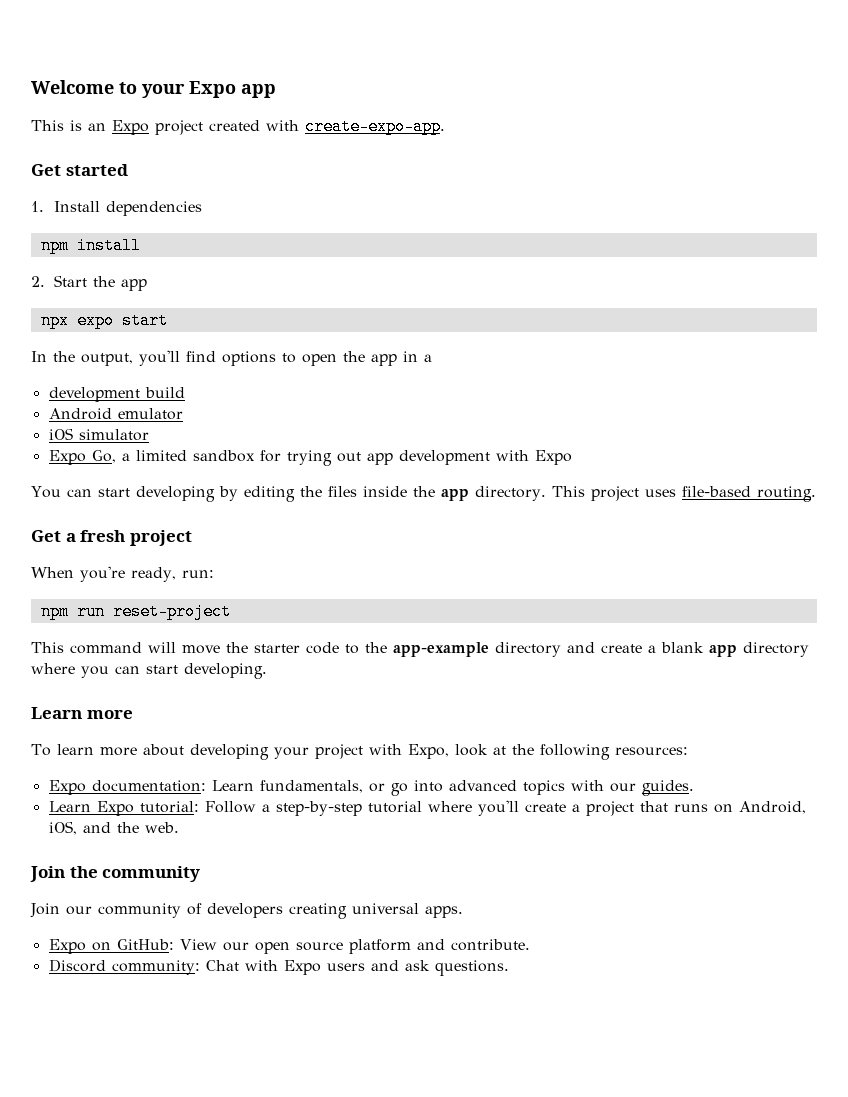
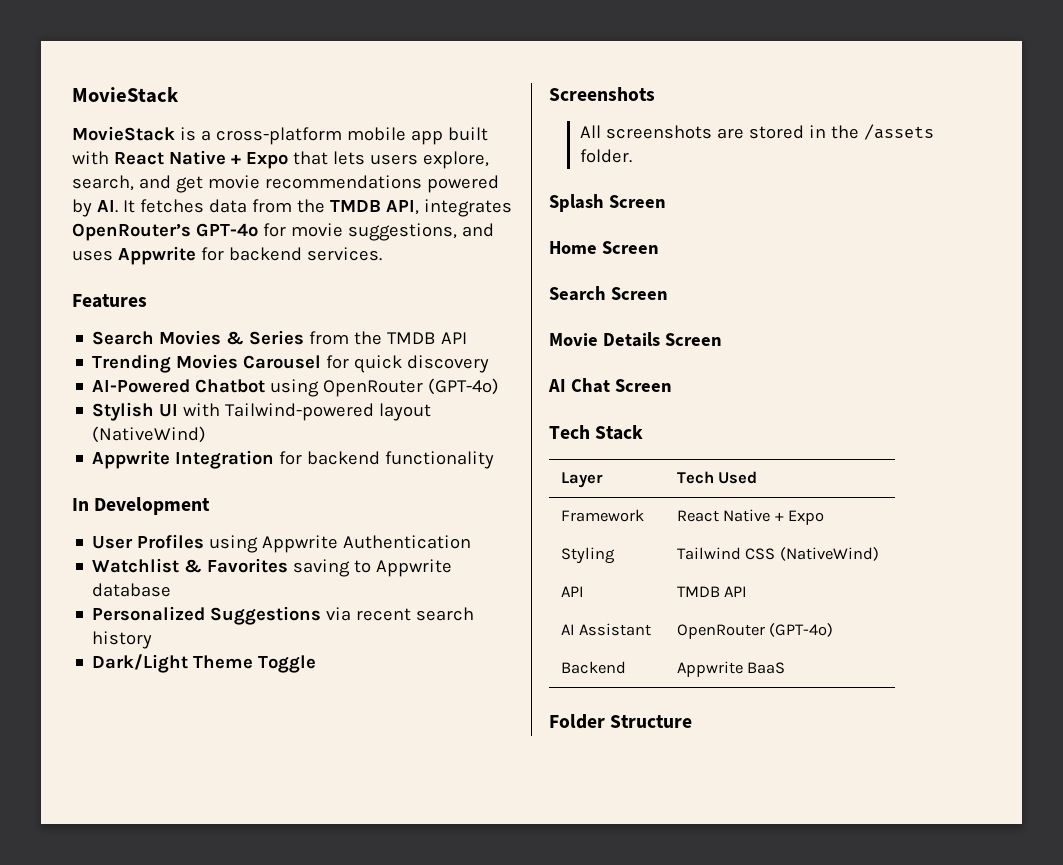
[31,80,276,98] [31,118,445,135] [31,164,128,176] [31,201,202,216] [40,237,141,254] [31,275,147,291] [40,312,168,329] [31,350,432,366] [48,387,185,402] [48,408,183,420] [48,428,149,441] [48,450,572,466] [31,486,816,502] [31,530,192,546] [31,566,214,582] [40,603,231,620] [31,642,809,657] [31,663,267,679] [31,707,133,719] [31,744,688,760] [48,780,694,796] [48,800,806,816] [48,821,179,835] [30,866,201,882] [30,903,463,919] [48,939,530,954] [48,959,509,976] Welcome to your Expo app // This is an Expo project created with create-expo-app. // Get started // 1. Install dependencies // npm install // 2. Start the app // npx expo start // In the output, you'll find options to open the app in a // development build // Android emulator // iOS simulator // Expo Go, a limited sandbox for trying out app development with Expo // You can start developing by editing the files inside the app directory. This project uses file-based routing. // Get a fresh project // When you're ready, run: // npm run reset-project // This command will move the starter code to the app-example directory and create a blank app directory where you can start developing. // Learn more // To learn more about developing your project with Expo, look at the following resources: // Expo documentation: Learn fundamentals, or go into advanced topics with our guides. // Learn Expo tutorial: Follow a step-by-step tutorial where you'll create a project that runs on Android, iOS, and the web. // Join the community // Join our community of developers creating universal apps. // Expo on GitHub: View our open source platform and contribute. // Discord community: Chat with Expo users and ask questions. -> [72,87,179,103] [72,126,488,145] [72,150,489,169] [72,175,499,193] [72,199,512,217] [72,223,494,241] [72,246,382,265] [72,294,147,308] [92,330,468,345] [92,354,490,373] [92,378,500,397] [92,402,432,421] [92,426,207,443] [92,450,495,469] [72,497,211,515] [92,534,472,553] [92,558,453,577] [92,583,172,597] [92,606,475,625] [92,631,153,649] [92,654,317,673] [549,87,655,101] [579,124,934,140] [579,149,632,163] [549,194,666,212] [549,241,659,254] [549,286,668,301] [549,332,722,347] [548,378,672,393] [549,425,644,440] [560,472,603,488] [676,471,758,484] [560,509,644,522] [676,509,825,525] [560,547,615,564] [676,547,879,561] [560,586,584,597] [676,586,748,597] [560,623,652,636] [676,623,834,639] [560,661,626,674] [676,661,786,677] [549,714,693,729] MovieStack // MovieStack is a cross-platform mobile app built with React Native + Expo that lets users explore, search, and get movie recommendations powered by AI. It fetches data from the TMDB API, integrates OpenRouter’s GPT-4o for movie suggestions, and uses Appwrite for backend services. // Features // Search Movies & Series from the TMDB API // Trending Movies Carousel for quick discovery // AI-Powered Chatbot using OpenRouter (GPT-4o) // Stylish UI with Tailwind-powered layout (NativeWind) // Appwrite Integration for backend functionality // In Development // User Profiles using Appwrite Authentication // Watchlist & Favorites saving to Appwrite database // Personalized Suggestions via recent search history // Dark/Light Theme Toggle // Screenshots // All screenshots are stored in the /assets folder. // Splash Screen // Home Screen // Search Screen // Movie Details Screen // AI Chat Screen // Tech Stack // Layer | Tech Used // Framework | React Native + Expo // Styling | Tailwind CSS (NativeWind) // API | TMDB API // AI Assistant | OpenRouter (GPT-4o) // Backend | Appwrite BaaS // Folder Structure

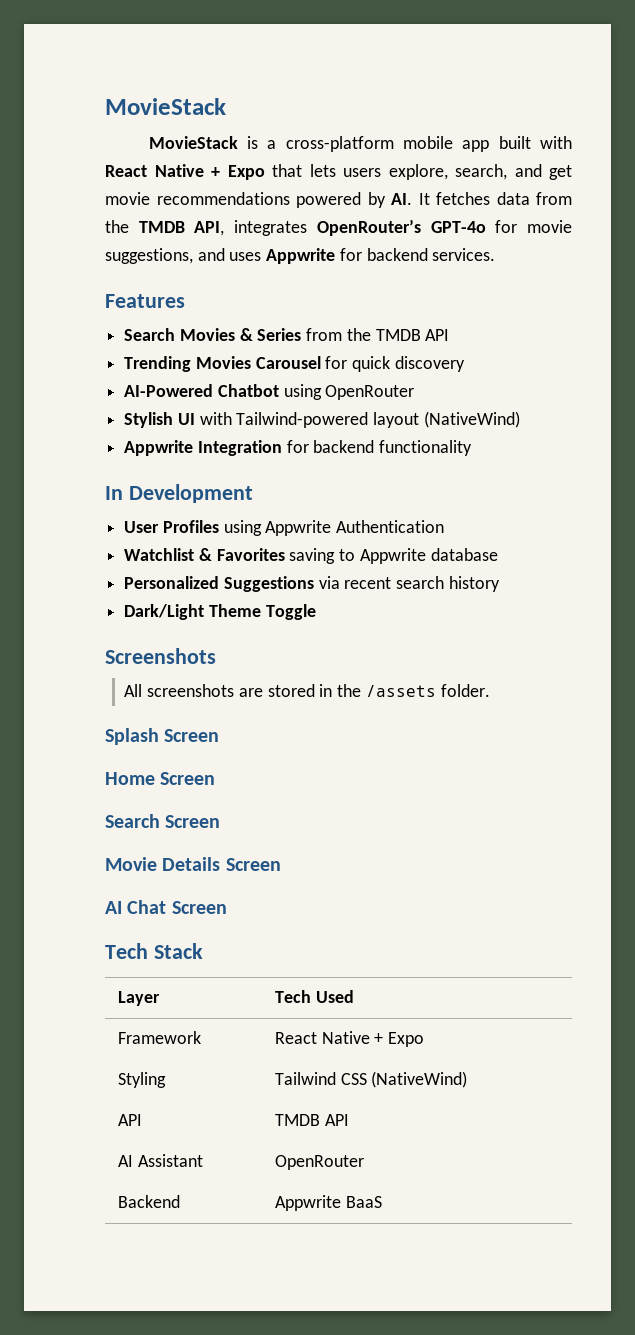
[428,378,500,395] (GPT-4o) -> (415, 392) none
[769,623,834,637] (GPT-4o) -> (364, 1162) none
[549,714,693,729] // Folder Structure -> (382, 1202) none

